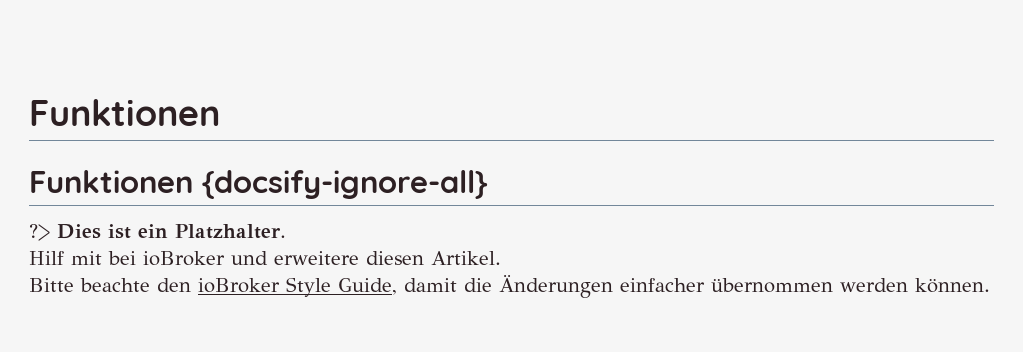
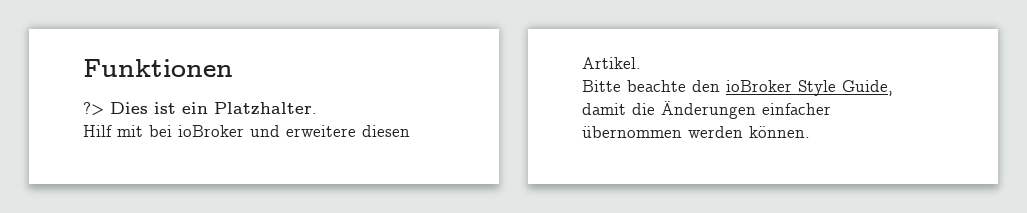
[29,99,220,126] [29,170,488,199] Funktionen // Funktionen {docsify-ignore-all} -> [83,59,233,77] Funktionen

